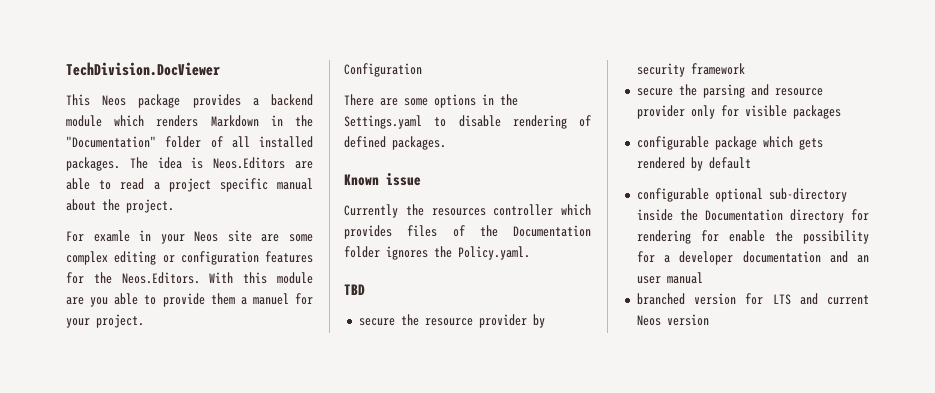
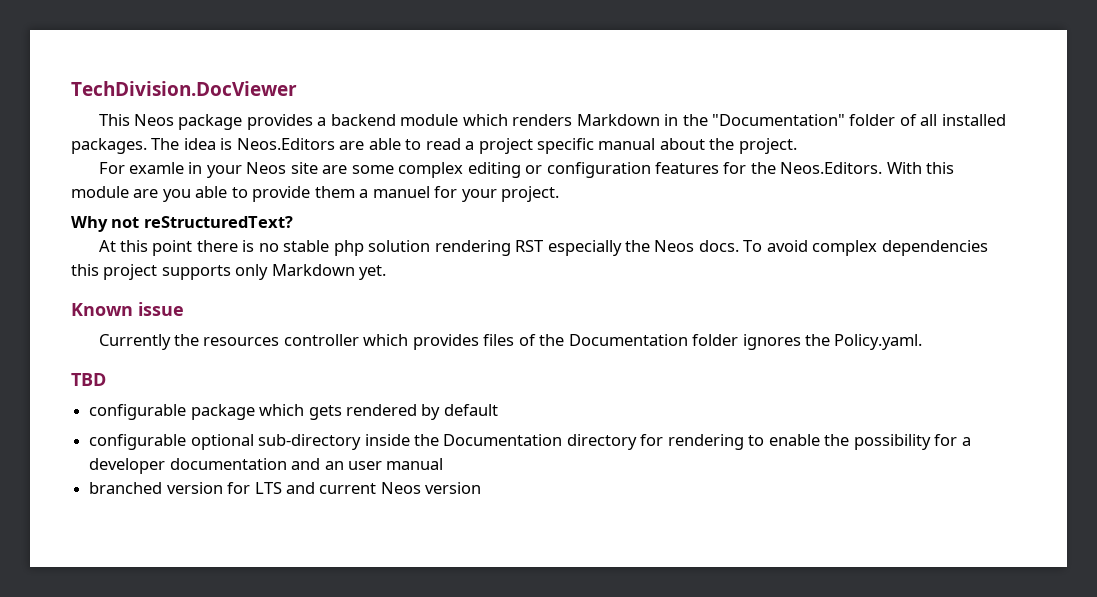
[344,63,422,77] [344,94,518,108] [344,115,591,129] [344,136,446,150] Configuration // There are some options in the Settings.yaml to disable rendering of defined packages. -> [71,216,293,232] [98,240,988,256] [71,264,387,280] Why not reStructuredText? // At this point there is no stable php solution rendering RST especially the Neos docs. To avoid complex dependencies this project supports only Markdown yet.
[358,314,545,328] [636,63,745,77] [636,84,823,98] [636,105,841,119] // secure the resource provider by security framework // secure the parsing and resource provider only for visible packages -> (106, 379) none
[700,230,719,242] for -> [748,435,765,446] to

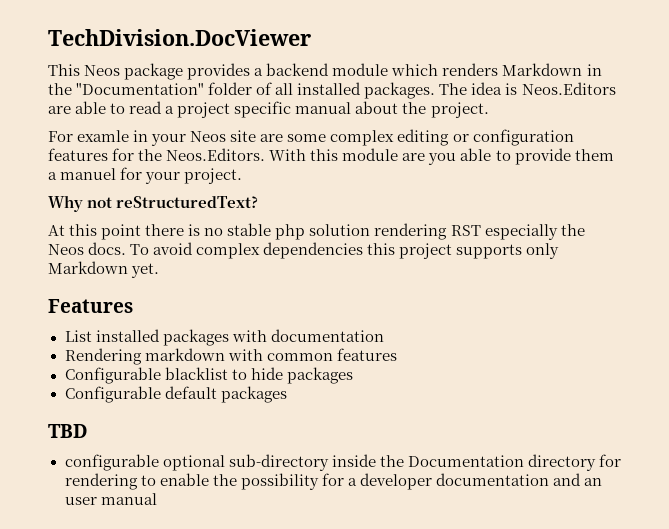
[71,302,184,316] [98,334,923,350] [71,373,106,386] [89,404,498,420] Known issue // Currently the resources controller which provides files of the Documentation folder ignores the Policy.yaml. // TBD // configurable package which gets rendered by default -> [48,299,133,313] [64,329,384,346] [64,348,397,365] [64,367,353,384] [64,386,287,403] [48,424,88,438] Features // List installed packages with documentation // Rendering markdown with common features // Configurable blacklist to hide packages // Configurable default packages // TBD
[89,482,482,494] // branched version for LTS and current Neos version -> (157, 499) none

